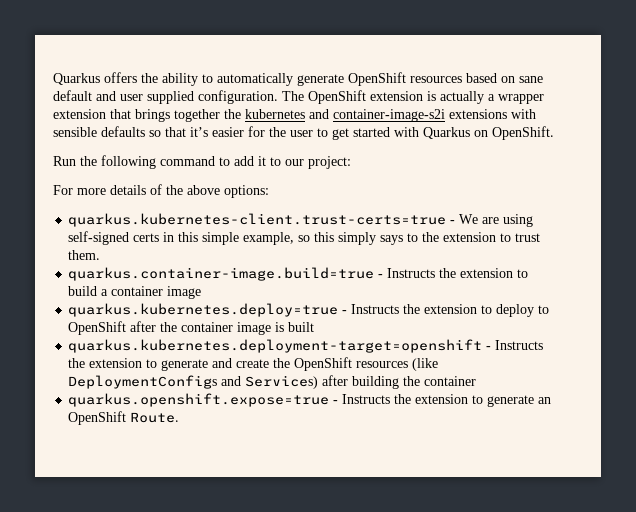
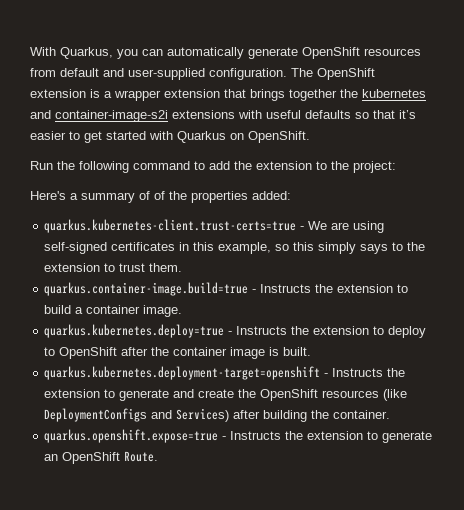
[53,72,543,86] [53,90,194,104] Quarkus offers the ability to automatically generate OpenShift resources based on sane default and user supplied -> [30,47,421,59] [30,68,205,80] With Quarkus, you can automatically generate OpenShift resources from default and user-supplied
[440,91,484,104] actually -> (100, 93) none
[53,127,97,137] sensible -> [266,110,301,119] useful
[248,126,313,137] for the user -> (66, 135) none
[258,156,351,169] [53,184,269,198] it to our project: // For more details of the above options: -> [234,161,396,173] [30,191,291,203] the extension to the project: // Here's a summary of of the properties added:
[133,233,160,242] certs -> [111,242,176,251] certificates
[202,232,240,245] simple -> (215, 246) none
[167,286,202,299] image -> [143,305,183,317] image.
[288,322,315,332] built -> [283,347,312,356] built.
[424,376,477,386] container -> [333,410,391,419] container.

